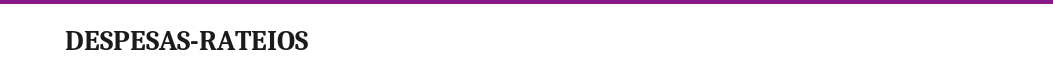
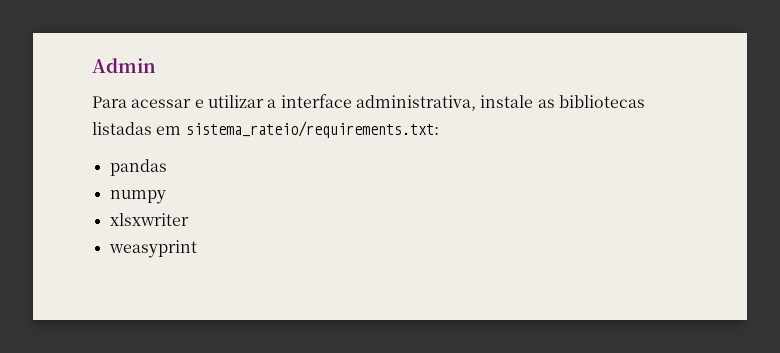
[65,31,308,50] DESPESAS-RATEIOS -> [92,58,156,73] [92,94,645,111] [92,121,439,138] [109,159,167,176] [109,190,166,204] [109,213,189,226] [108,240,197,258] Admin // Para acessar e utilizar a interface administrativa, instale as bibliotecas listadas em sistema_rateio/requirements.txt: // pandas // numpy // xlsxwriter // weasyprint

